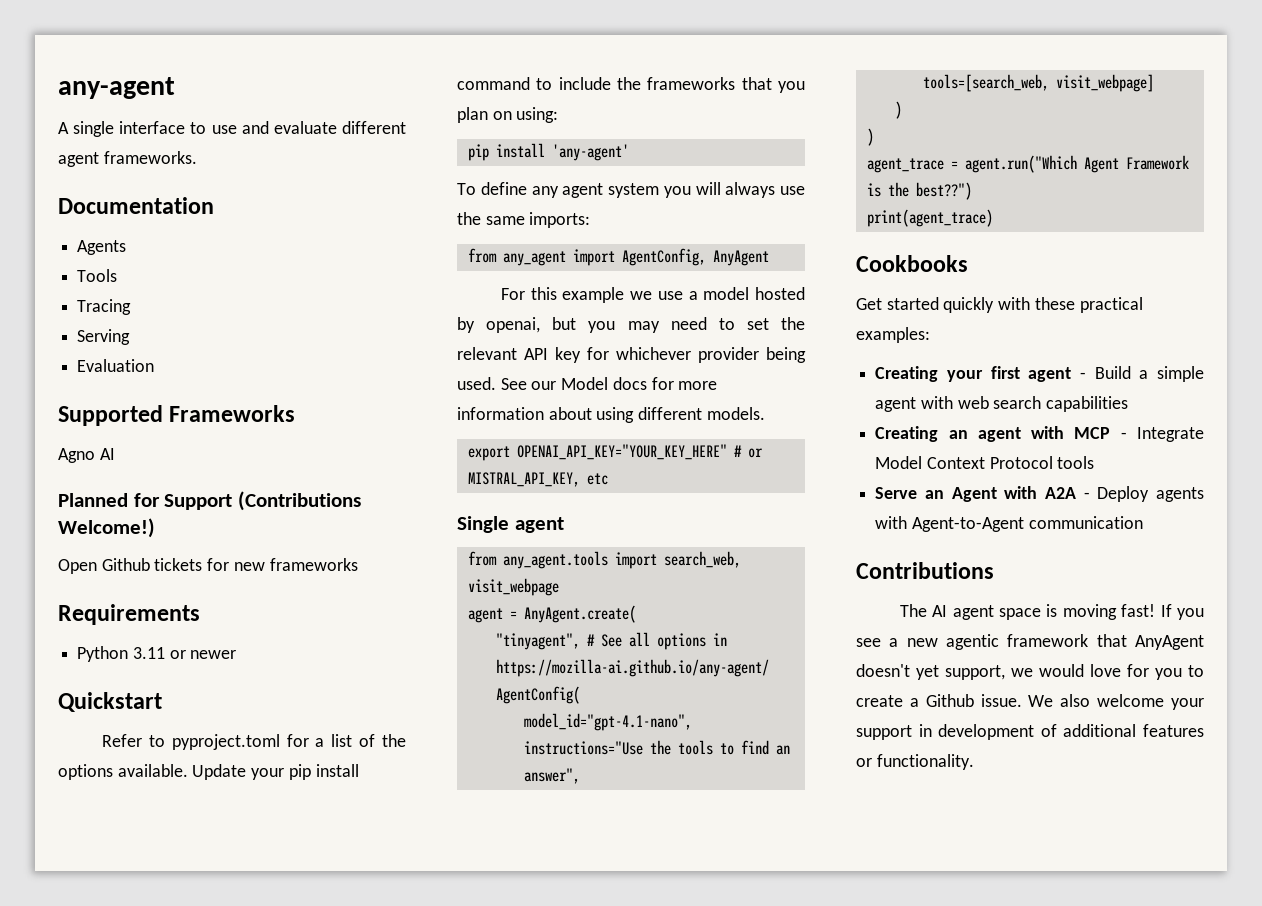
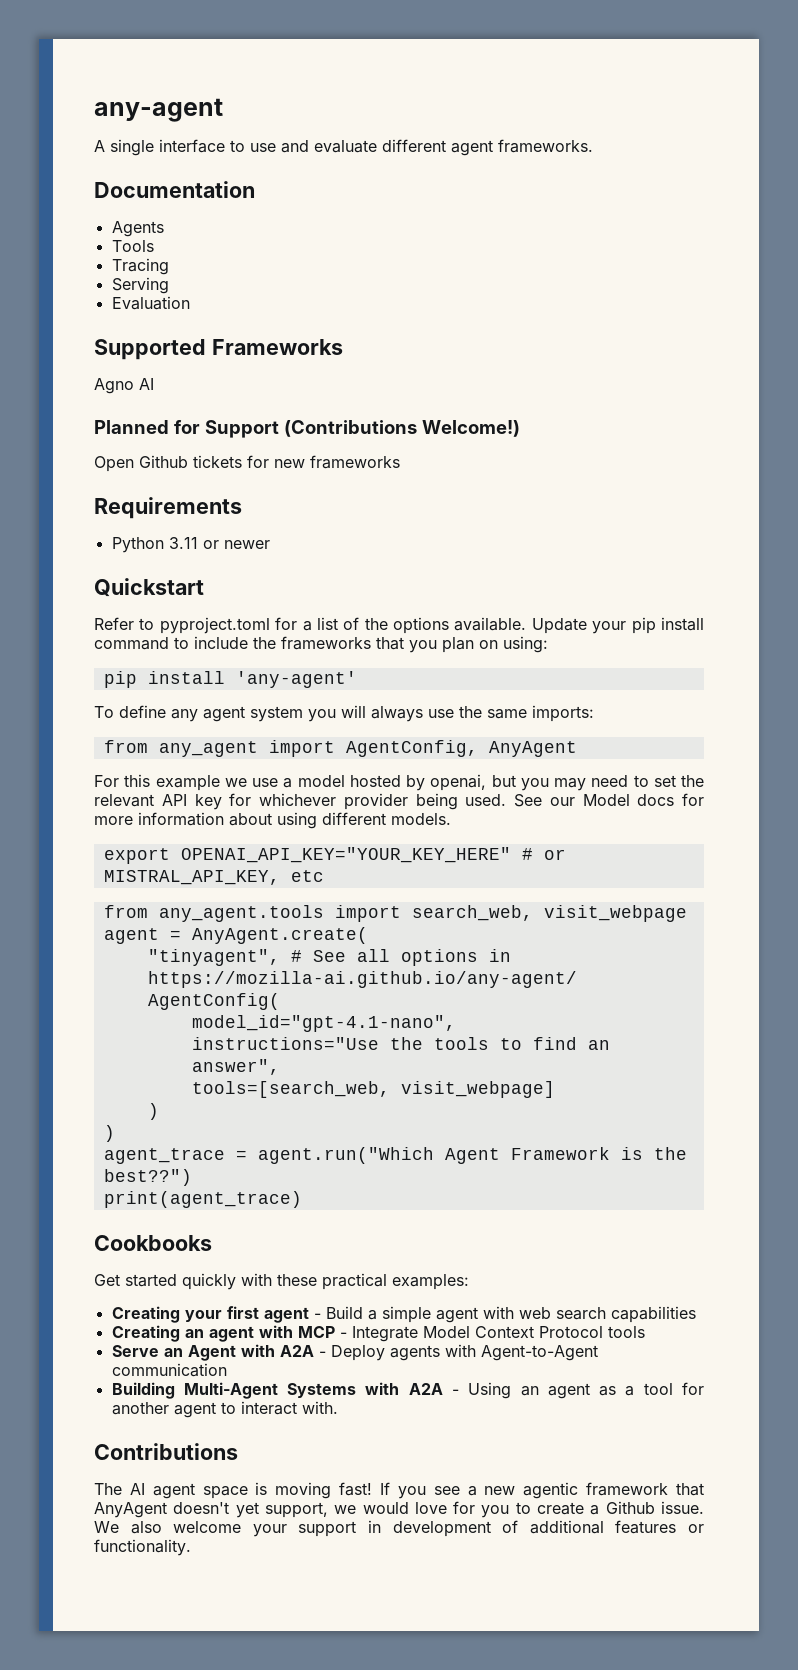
[457,516,564,533] // Single agent -> (324, 876) none
(1143, 522) none -> [111,1382,704,1399] [111,1401,338,1418] // Building Multi-Agent Systems with A2A - Using an agent as a tool for another agent to interact with.

